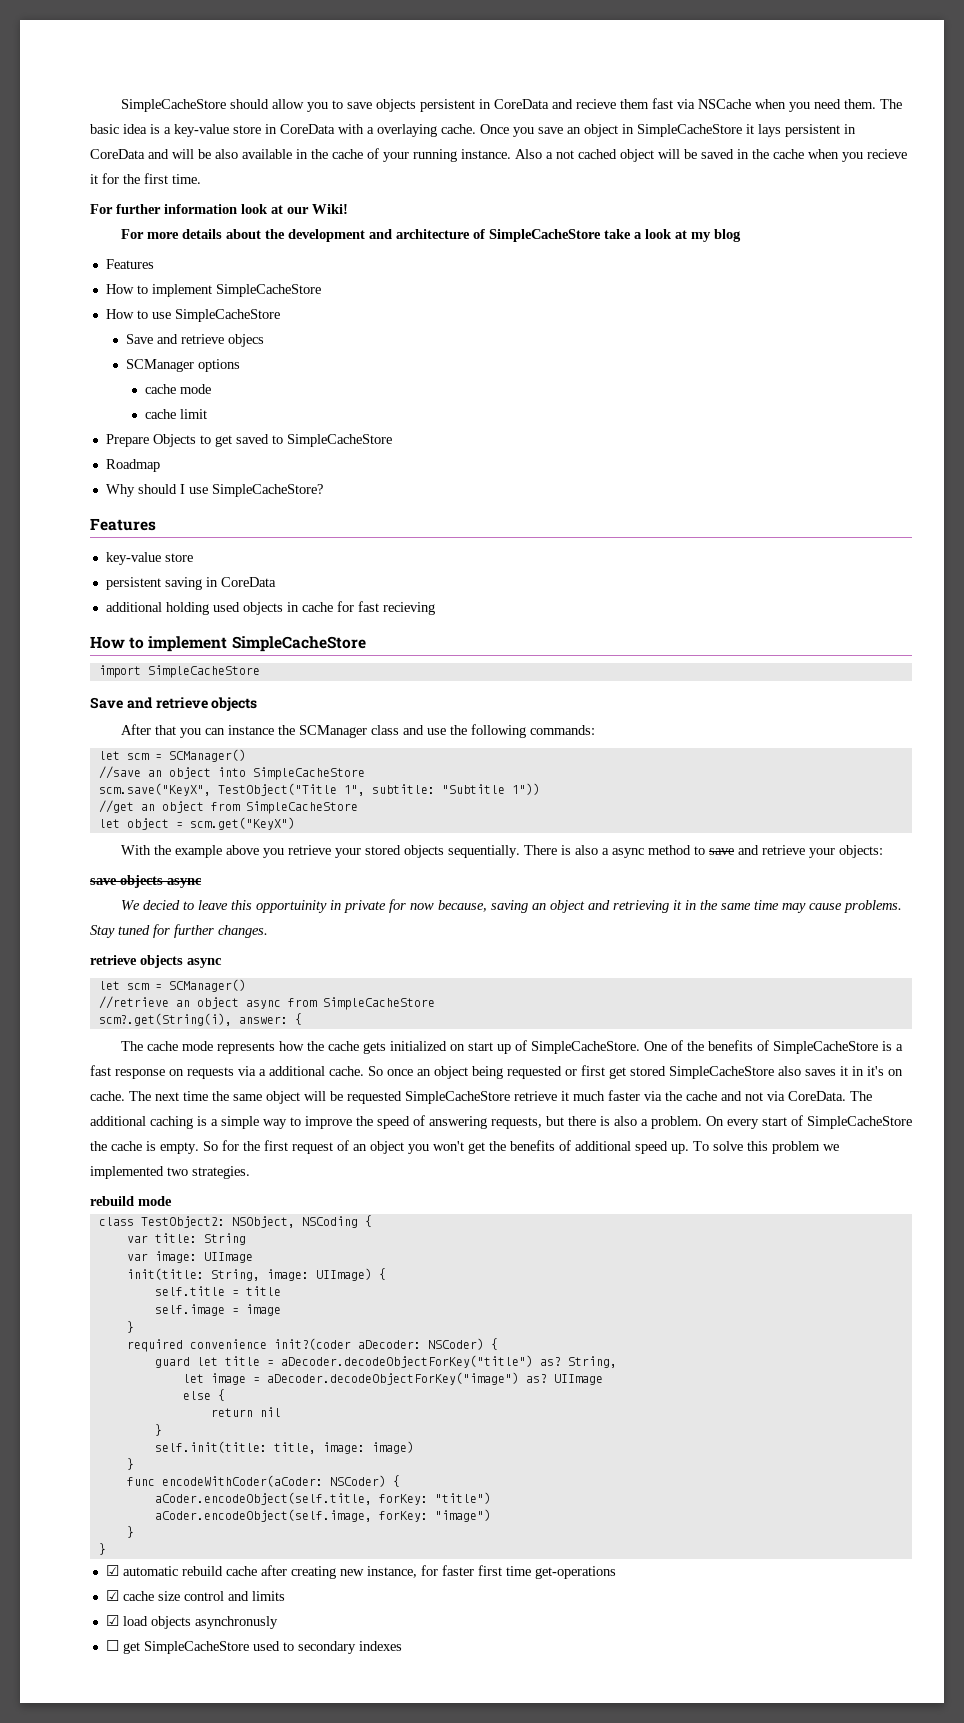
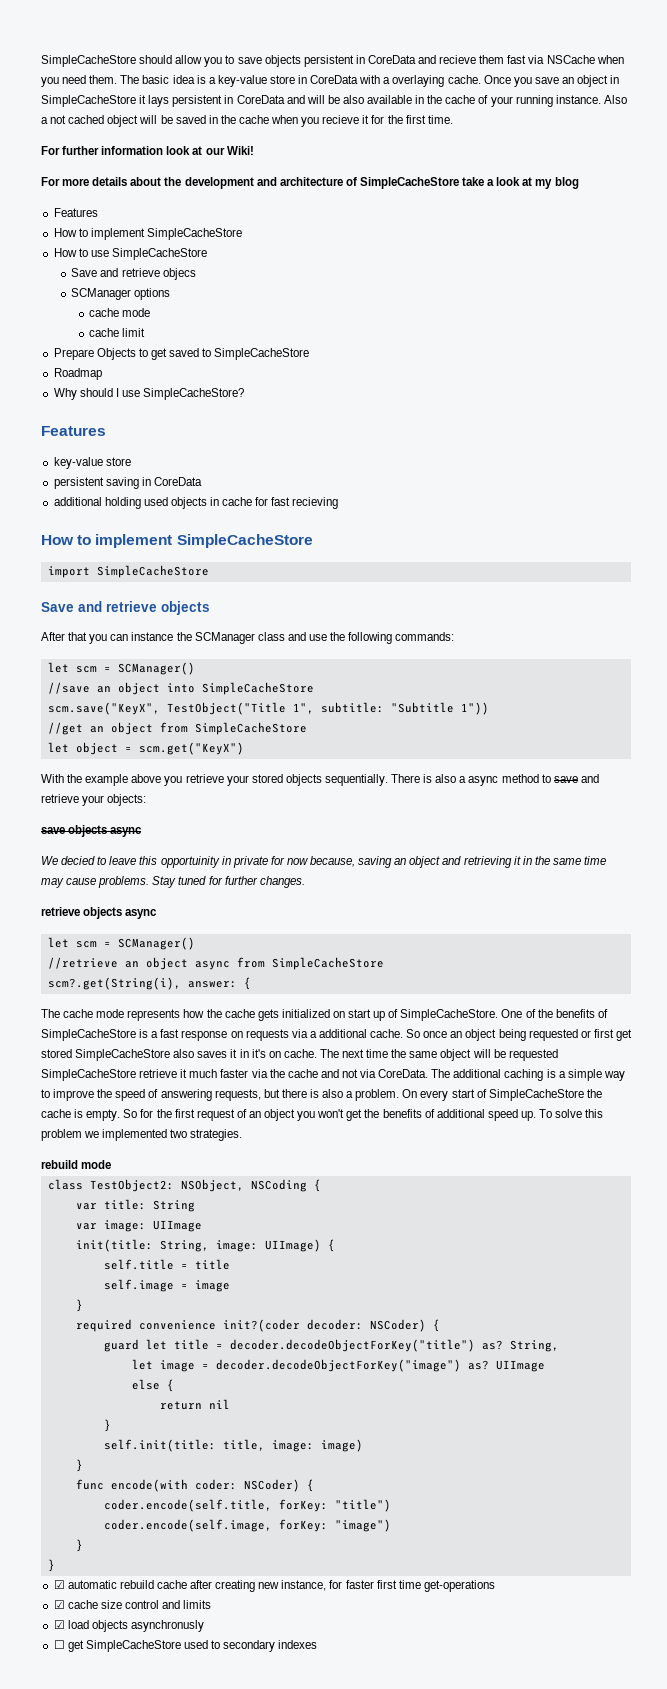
[357,1340,421,1349] aDecoder: -> [306,1319,363,1330] decoder:
[280,1355,533,1368] aDecoder.decodeObjectForKey("title") -> [229,1339,475,1352] decoder.decodeObjectForKey("title")
[266,1372,519,1385] aDecoder.decodeObjectForKey("image") -> [215,1359,461,1372] decoder.decodeObjectForKey("image")
[161,1475,400,1487] [154,1492,372,1505] encodeWithCoder(aCoder: NSCoder) { // aCoder.encodeObject(self.title, -> [110,1479,314,1492] [103,1499,272,1512] encode(with coder: NSCoder) { // coder.encode(self.title,
[154,1509,372,1522] aCoder.encodeObject(self.image, -> [103,1519,272,1532] coder.encode(self.image,

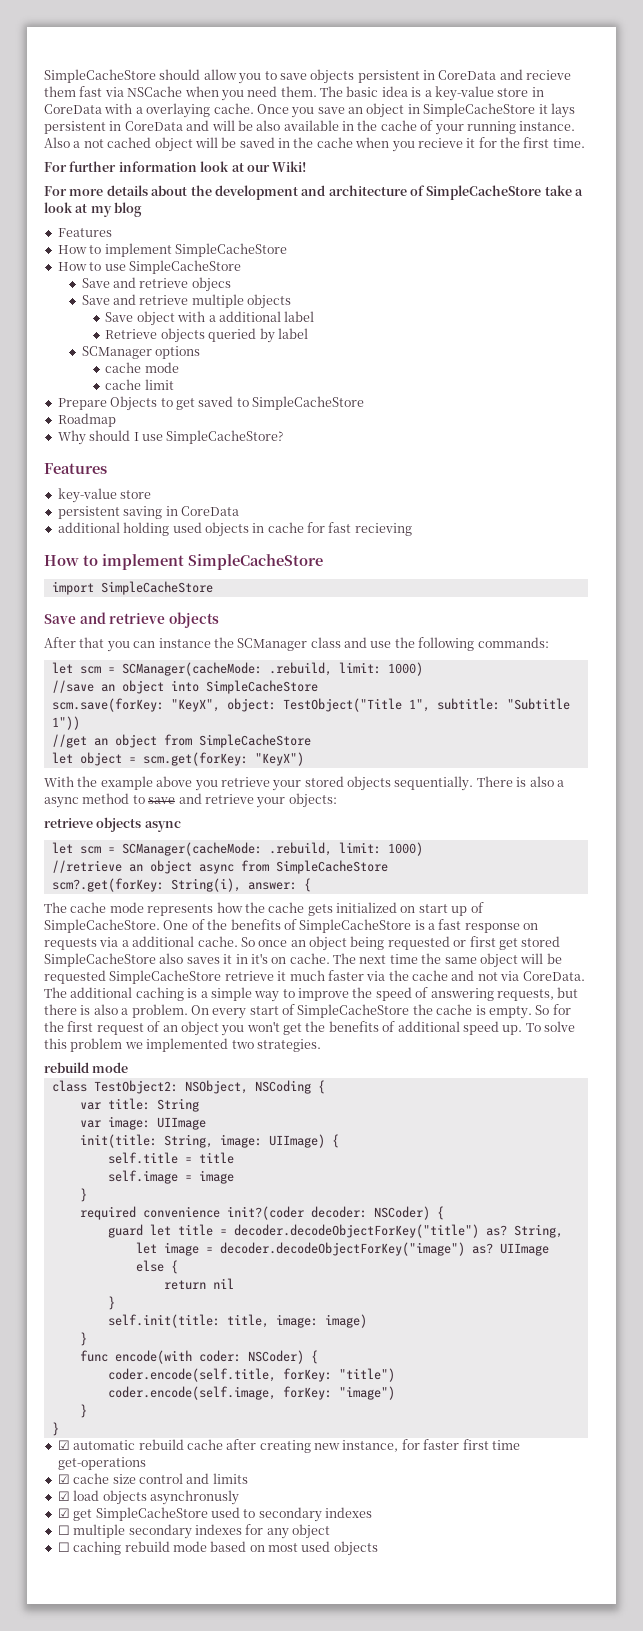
(196, 274) none -> [81,294,292,309] [105,311,315,326] [105,328,308,343] // Save and retrieve multiple objects // Save object with a additional label // Retrieve objects queried by label
[117,662,195,675] SCManager() -> [121,662,423,676] SCManager(cacheMode: .rebuild, limit: 1000)
[47,702,160,715] scm.save("KeyX", -> [51,698,276,712] scm.save(forKey: "KeyX", object:
[138,742,244,755] scm.get("KeyX") -> [142,752,304,766] scm.get(forKey: "KeyX")
[41,825,143,837] [41,856,607,868] [41,876,305,888] // save objects async // We decied to leave this opportuinity in private for now because, saving an object and retrieving it in the same time may cause problems. Stay tuned for further changes. -> (337, 800) none
[117,937,195,950] SCManager() -> [121,842,423,856] SCManager(cacheMode: .rebuild, limit: 1000)
[47,977,181,990] scm?.get(String(i), -> [51,878,241,892] scm?.get(forKey: String(i),
[53,1640,65,1649] ☐ -> [57,1508,70,1518] ☑
(318, 1644) none -> [57,1524,330,1539] [57,1541,378,1556] // ☐ multiple secondary indexes for any object // ☐ caching rebuild mode based on most used objects

